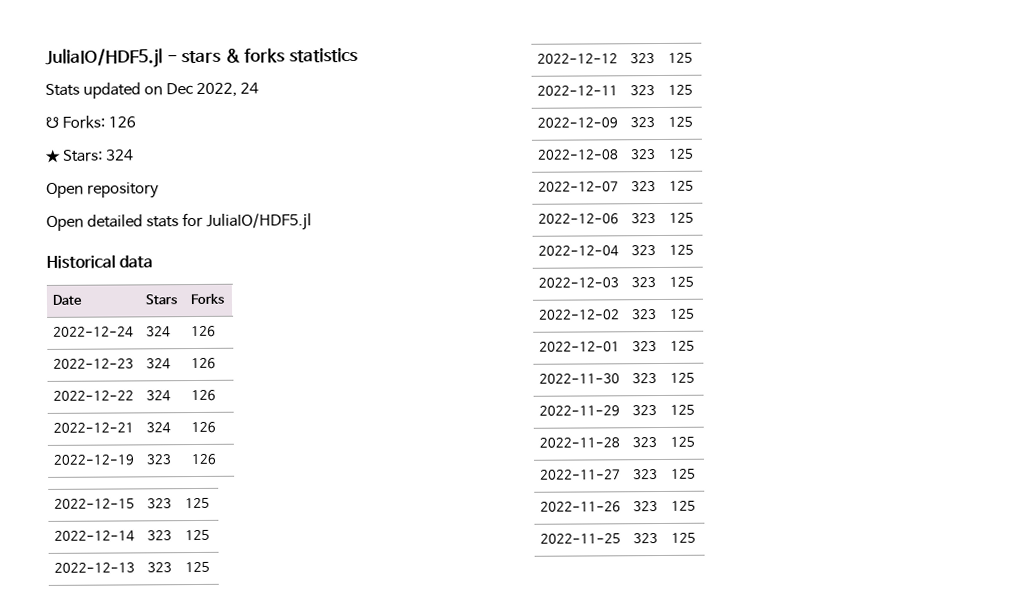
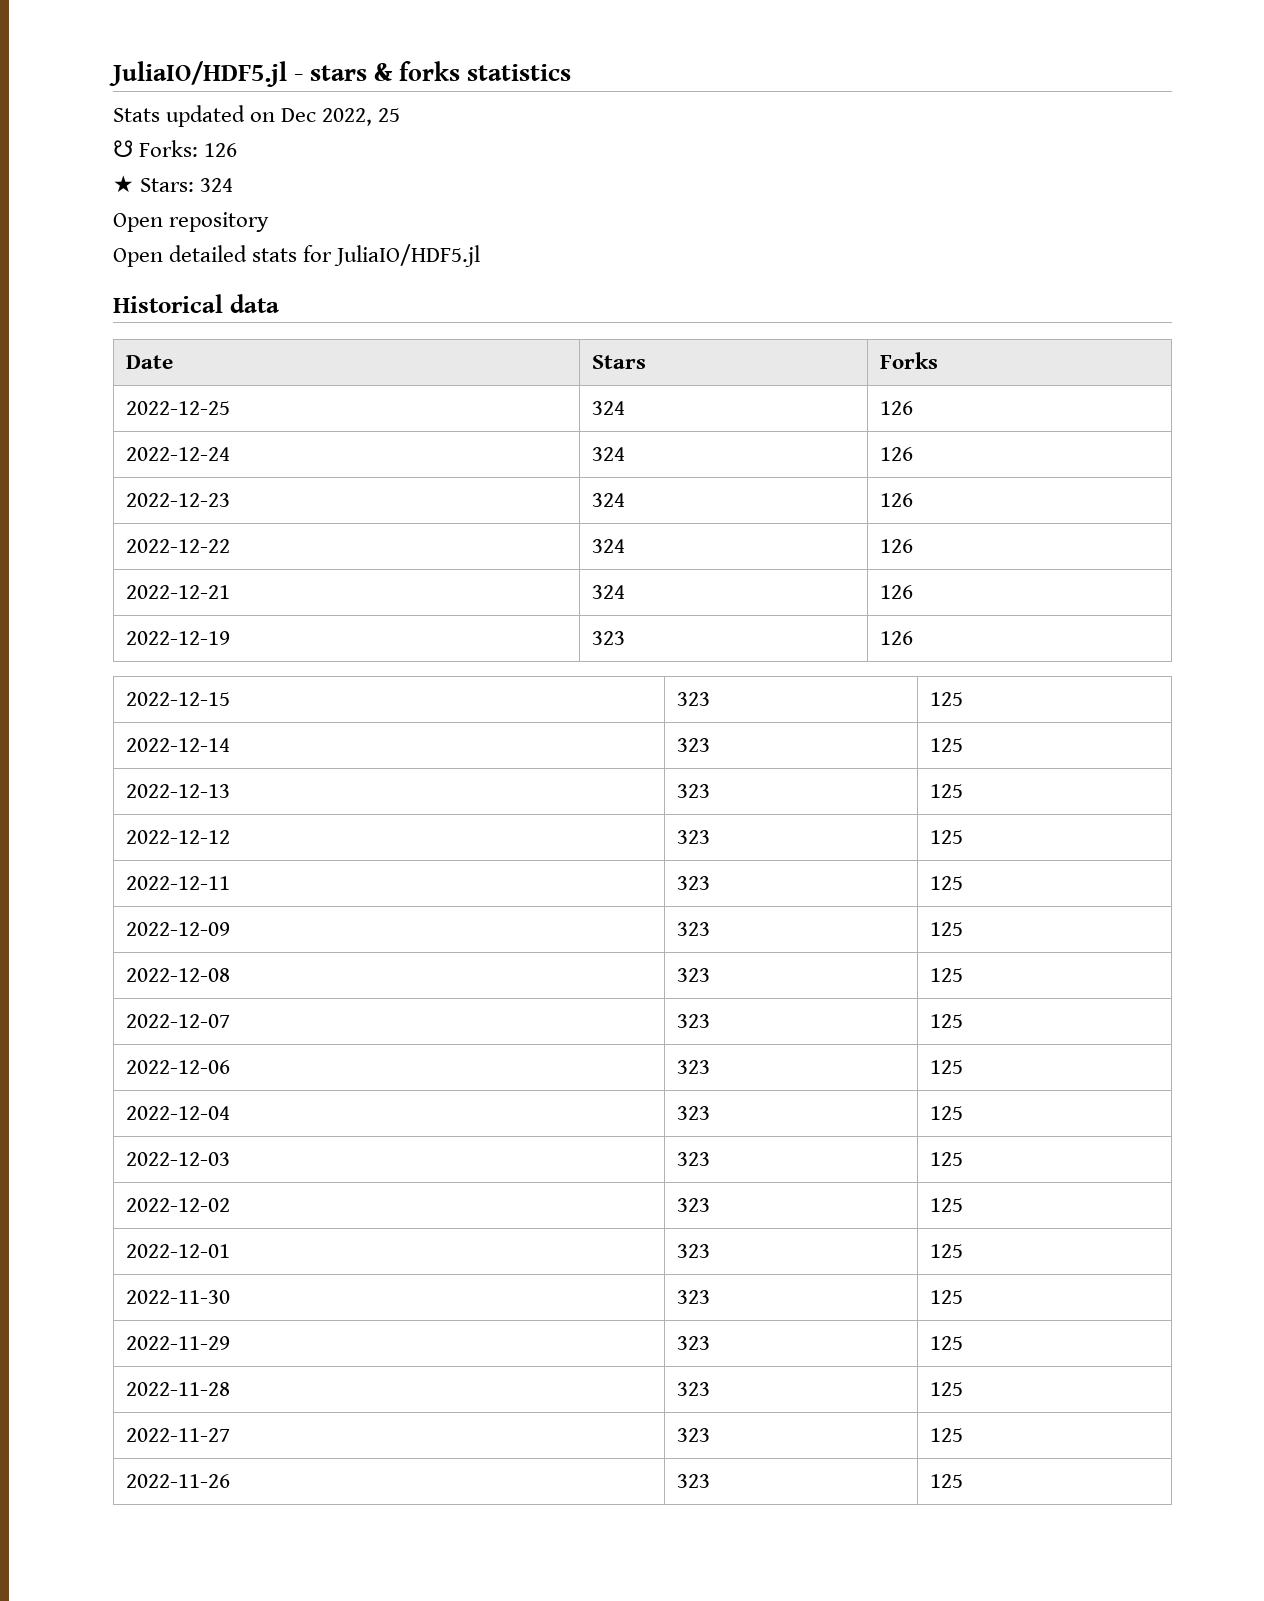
[239,82,259,94] 24 -> [378,108,401,122] 25
(225, 299) none -> [126,401,231,415] [592,401,626,415] [880,401,914,415] // 2022-12-25 | 324 | 126
[540,533,622,544] [633,533,659,544] [671,532,697,543] // 2022-11-25 | 323 | 125 -> (964, 1481) none

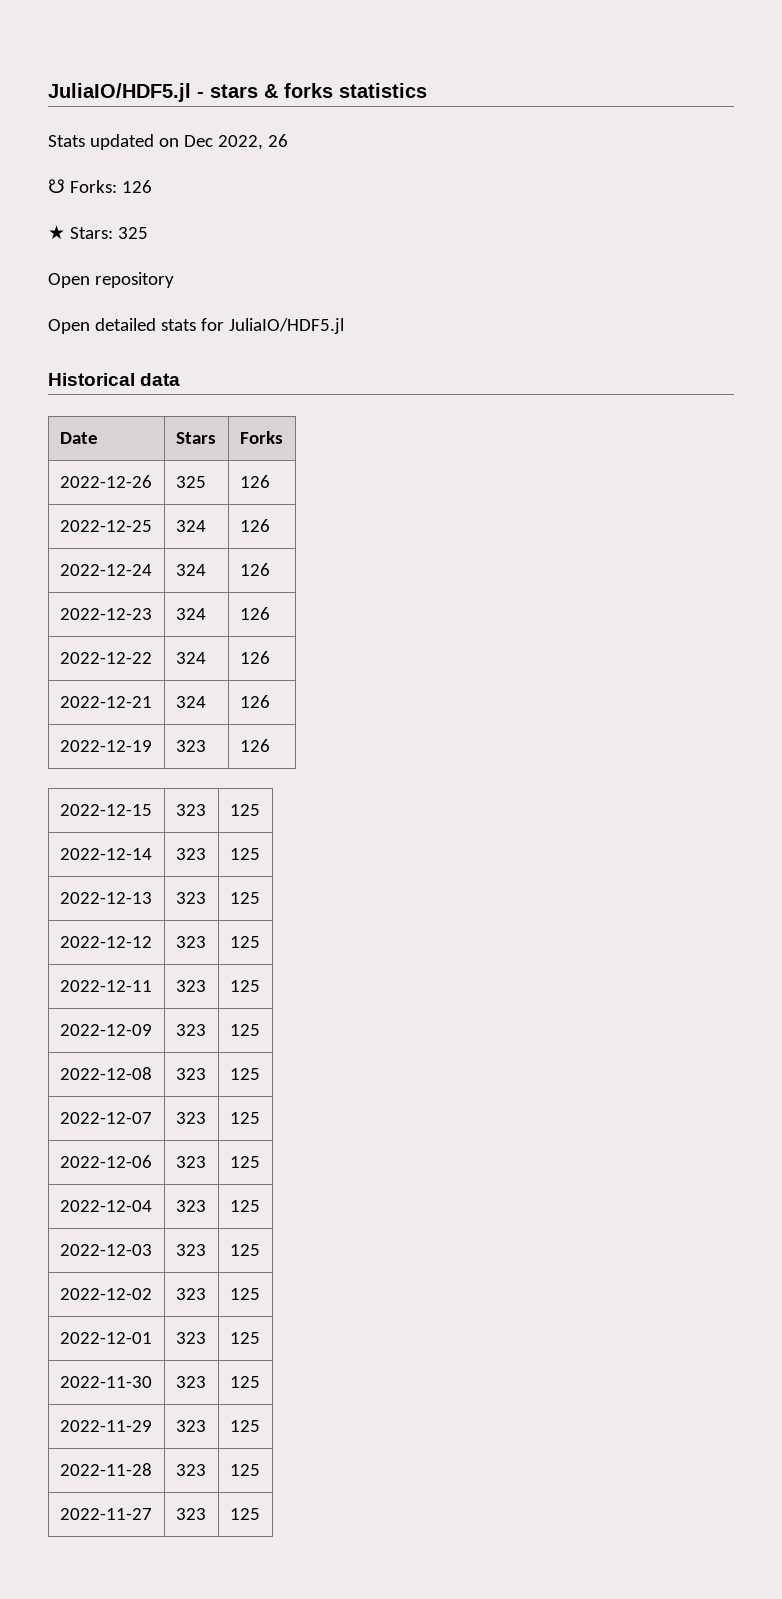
[378,108,401,122] 25 -> [267,134,288,147] 26
[200,178,234,192] 324 -> [117,227,148,239] 325
(939, 360) none -> [59,475,152,488] [175,476,206,488] [239,475,270,488] // 2022-12-26 | 325 | 126
[126,1474,231,1488] [677,1474,711,1488] [930,1474,964,1488] // 2022-11-26 | 323 | 125 -> (260, 1514) none

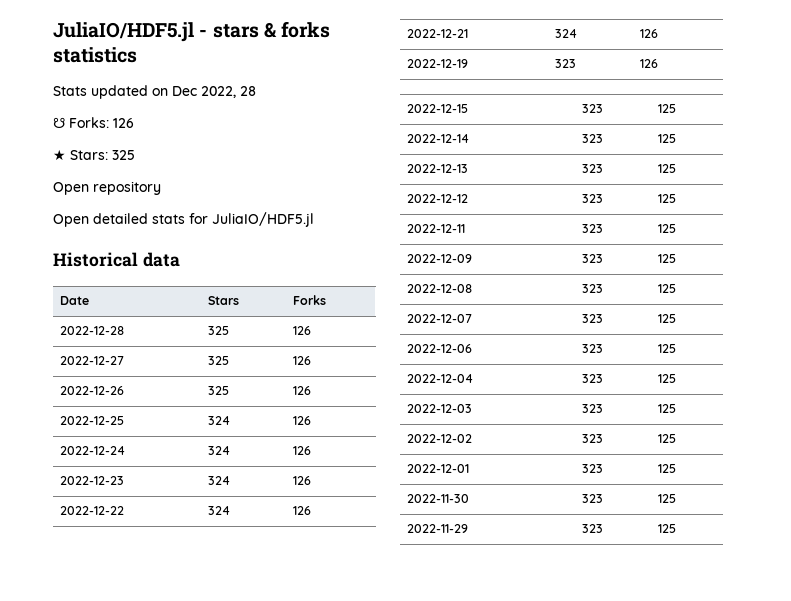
[267,134,288,147] 26 -> [240,86,256,96] 28
(283, 437) none -> [59,326,124,335] [207,326,229,335] [292,326,311,335] [59,356,124,365] [207,356,229,365] [292,356,311,365] // 2022-12-28 | 325 | 126 // 2022-12-27 | 325 | 126
[59,1463,152,1476] [175,1464,206,1476] [229,1464,260,1476] [59,1508,152,1520] [175,1508,206,1520] [229,1508,260,1520] // 2022-11-28 | 323 | 125 // 2022-11-27 | 323 | 125 -> (676, 528) none

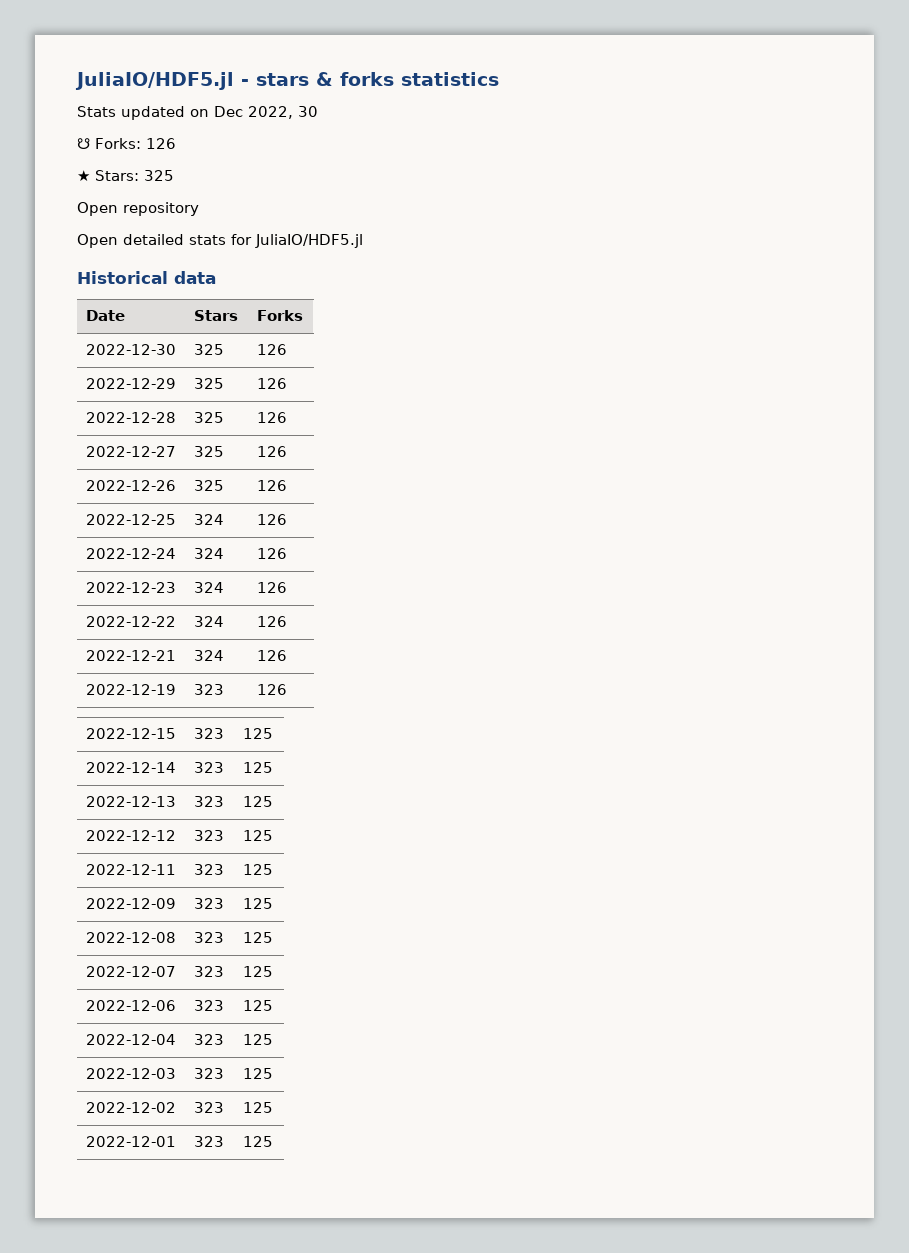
[240,86,256,96] 28 -> [298,106,318,117] 30
(326, 300) none -> [85,344,176,355] [193,344,224,355] [256,344,287,355] [85,378,176,389] [193,378,224,389] [256,378,287,389] // 2022-12-30 | 325 | 126 // 2022-12-29 | 325 | 126
[406,494,469,503] [581,494,603,503] [657,494,676,503] [406,524,468,533] [581,524,603,533] [657,524,676,533] // 2022-11-30 | 323 | 125 // 2022-11-29 | 323 | 125 -> (273, 1141) none

